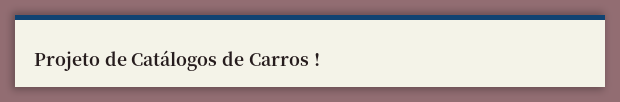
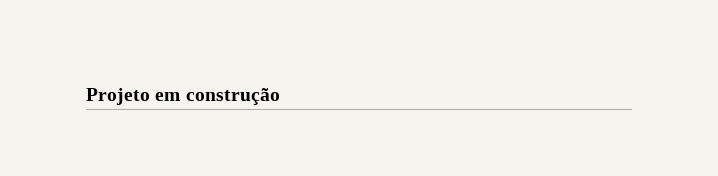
[104,50,320,71] de Catálogos de Carros ! -> [155,88,280,105] em construção

